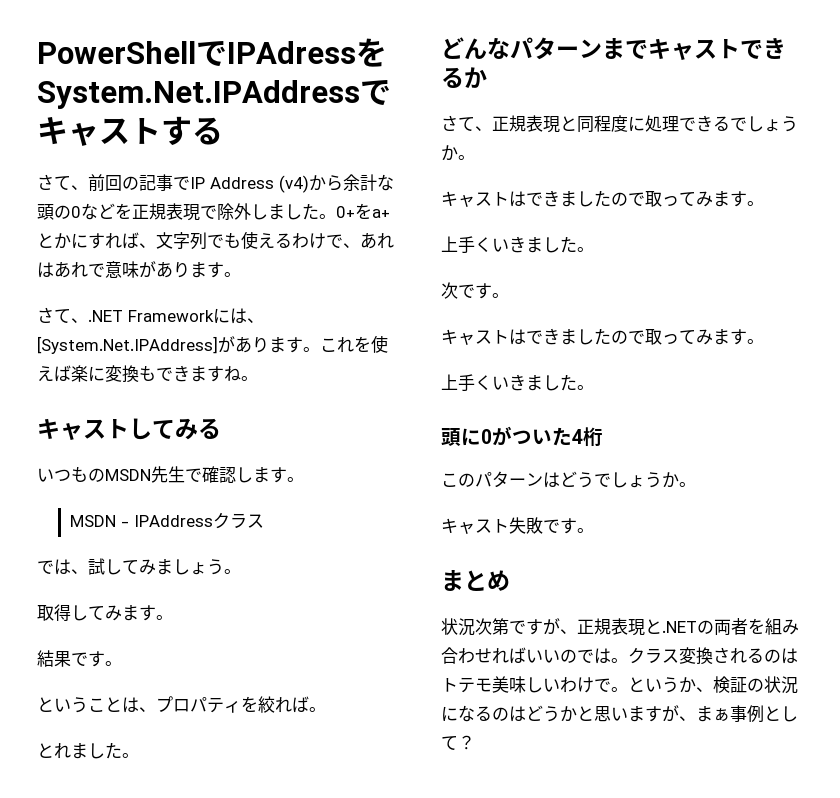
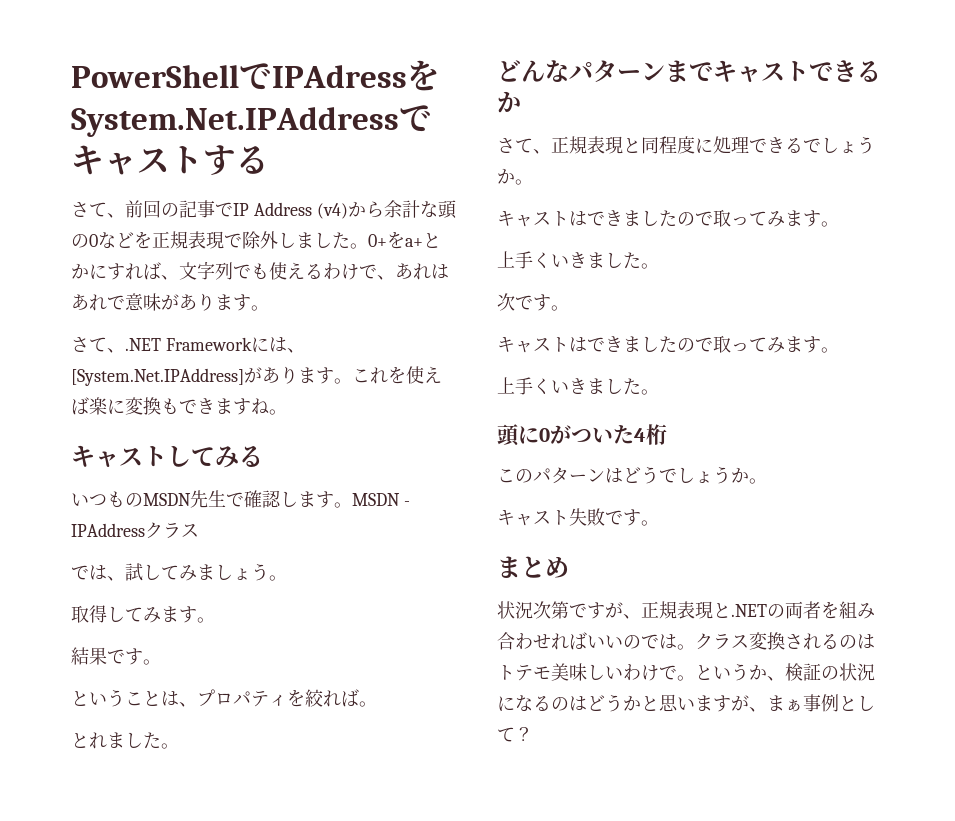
(304, 479) // -> (352, 505) none

